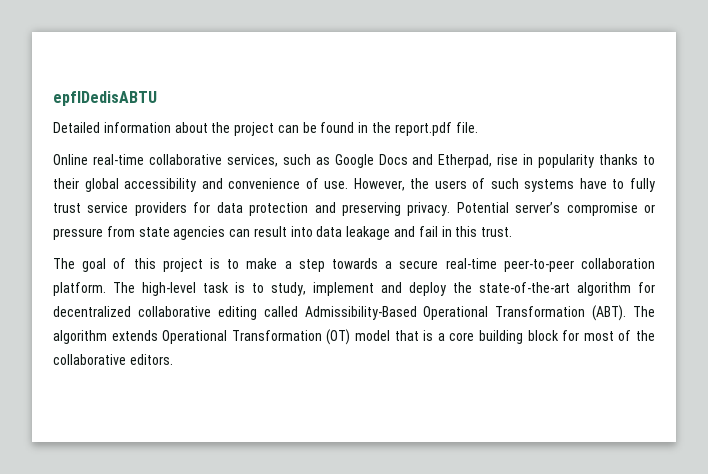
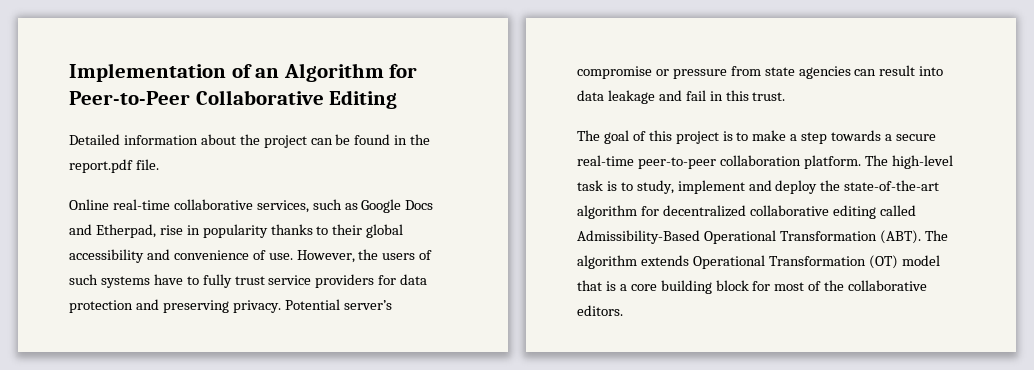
[53,91,157,106] epflDedisABTU -> [69,63,418,82] [69,90,398,109] Implementation of an Algorithm for Peer-to-Peer Collaborative Editing

